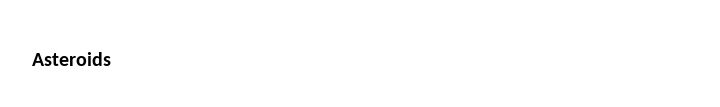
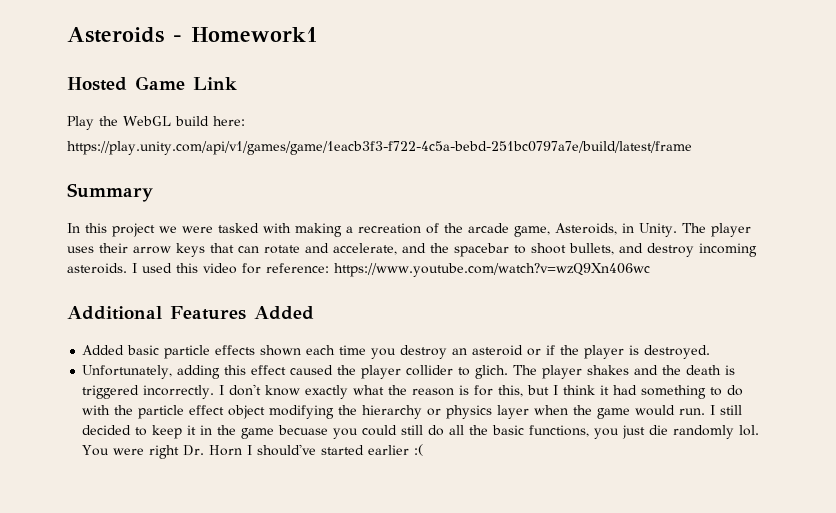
(111, 59) none -> [173,27,318,42] [67,76,237,91] [67,116,245,130] [67,141,692,155] [67,183,153,202] [67,223,751,237] [67,243,757,257] [67,263,650,277] [67,306,314,320] [82,345,711,359] [82,365,736,379] [82,384,744,399] [82,405,743,419] [82,425,760,439] [82,444,424,459] - Homework1 // Hosted Game Link // Play the WebGL build here: // https://play.unity.com/api/v1/games/game/1eacb3f3-f722-4c5a-bebd-251bc0797a7e/build/latest/frame // Summary // In this project we were tasked with making a recreation of the arcade game, Asteroids, in Unity. The player uses their arrow keys that can rotate and accelerate, and the spacebar to shoot bullets, and destroy incoming asteroids. I used this video for reference: https://www.youtube.com/watch?v=wzQ9Xn406wc // Additional Features Added // Added basic particle effects shown each time you destroy an asteroid or if the player is destroyed. // Unfortunately, adding this effect caused the player collider to glich. The player shakes and the death is triggered incorrectly. I don't know exactly what the reason is for this, but I think it had something to do with the particle effect object modifying the hierarchy or physics layer when the game would run. I still decided to keep it in the game becuase you could still do all the basic functions, you just die randomly lol. You were right Dr. Horn I should've started earlier :(

